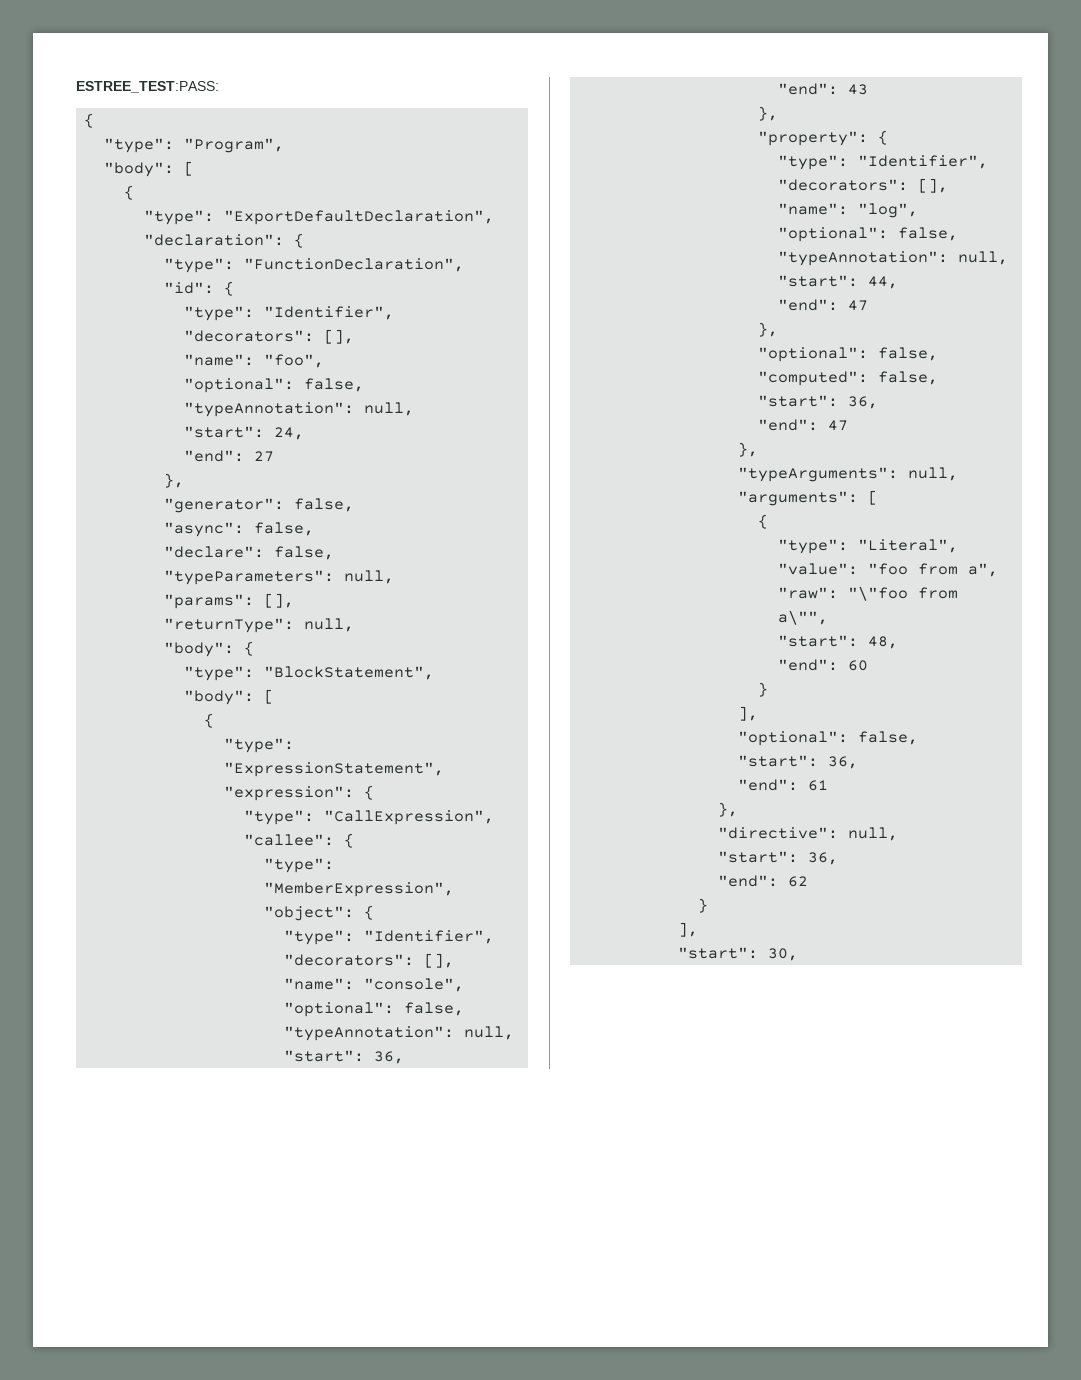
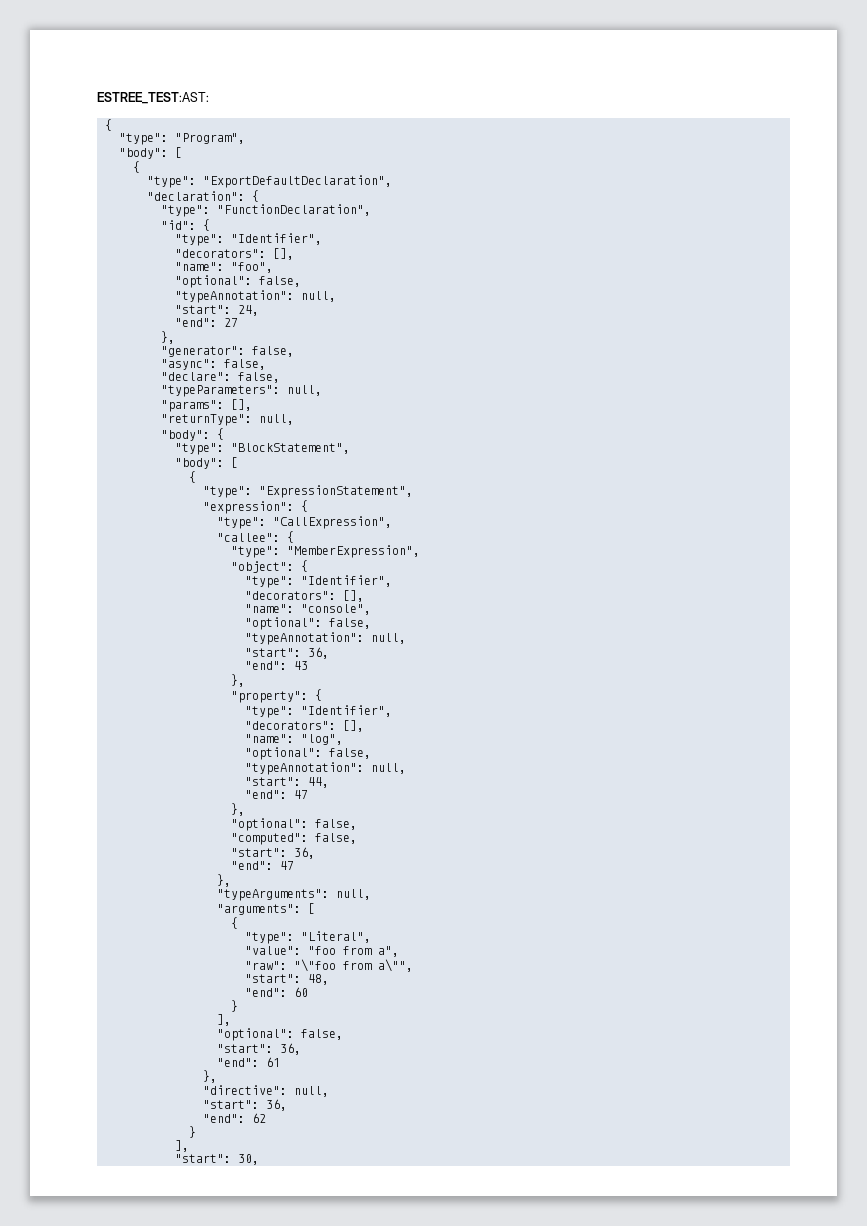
[76,81,219,93] ESTREE_TEST:PASS: -> [97,92,209,104] ESTREE_TEST:AST:

